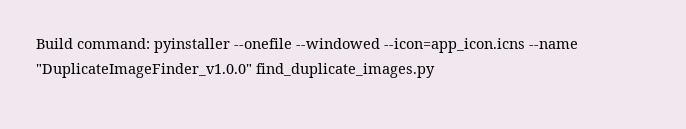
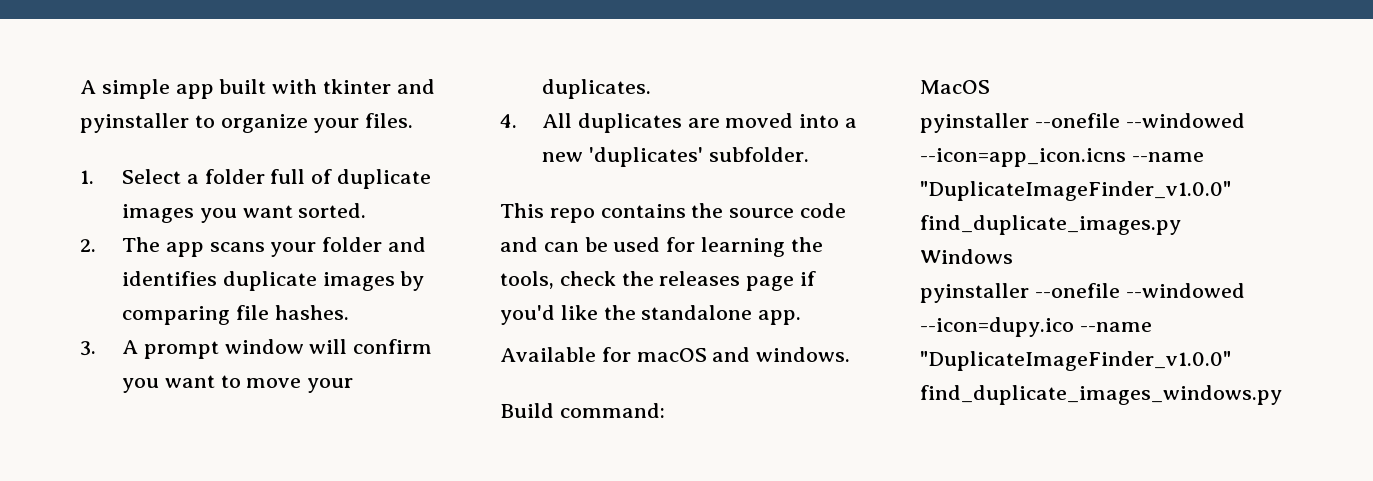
(36, 43) none -> [80,79,435,99] [80,113,414,133] [80,169,431,189] [121,203,367,223] [80,237,426,257] [121,271,425,291] [121,305,349,325] [80,339,433,359] [121,375,354,393] [541,79,651,99] [500,113,857,133] [541,147,809,167] [500,203,847,223] [500,237,823,257] [500,271,817,291] [500,305,802,325] [500,347,851,362] A simple app built with tkinter and pyinstaller to organize your files. // 1. Select a folder full of duplicate images you want sorted. // 2. The app scans your folder and identifies duplicate images by comparing file hashes. // 3. A prompt window will confirm you want to move your duplicates. // 4. All duplicates are moved into a new 'duplicates' subfolder. // This repo contains the source code and can be used for learning the tools, check the releases page if you'd like the standalone app. // Available for macOS and windows. //
(150, 43) none -> [920,80,990,94] // MacOS //
(435, 70) none -> [920,249,1013,264] [920,283,1245,303] [920,317,1152,337] [920,351,1231,371] [920,385,1282,405] // Windows // pyinstaller --onefile --windowed --icon=dupy.ico --name "DuplicateImageFinder_v1.0.0" find_duplicate_images_windows.py

